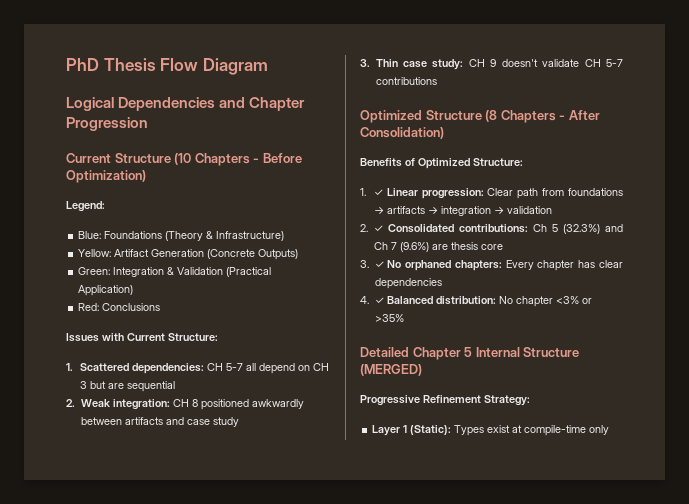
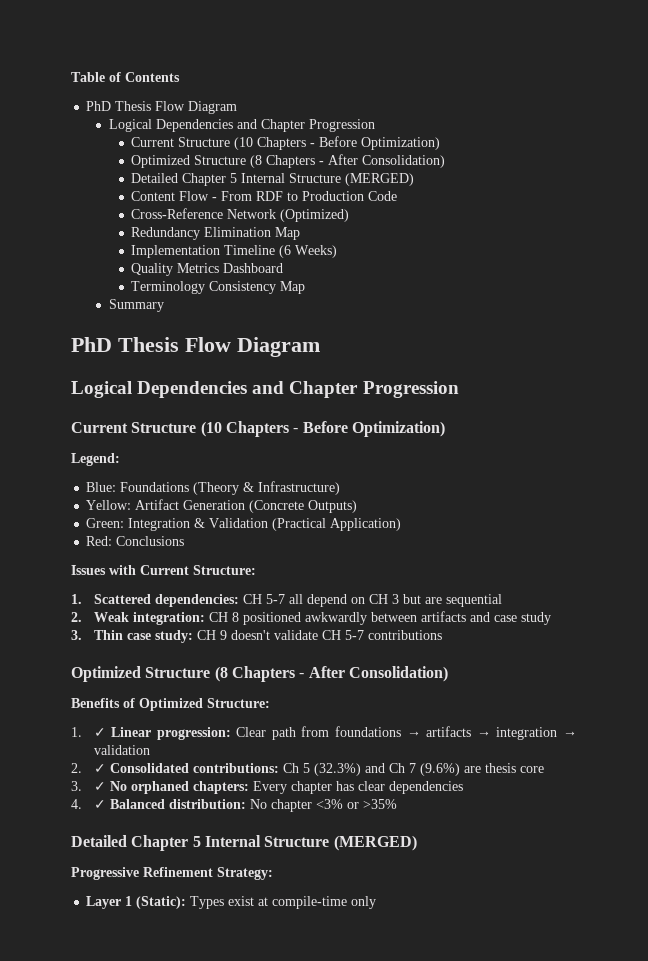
(66, 64) none -> [71,72,180,82] [86,101,238,114] [108,119,375,132] [131,136,441,150] [131,154,446,168] [131,173,415,186] [131,191,398,201] [131,208,350,222] [131,227,301,240] [131,245,338,258] [131,263,284,276] [131,281,306,294] [108,299,164,312] Table of Contents // PhD Thesis Flow Diagram // Logical Dependencies and Chapter Progression // Current Structure (10 Chapters - Before Optimization) // Optimized Structure (8 Chapters - After Consolidation) // Detailed Chapter 5 Internal Structure (MERGED) // Content Flow - From RDF to Production Code // Cross-Reference Network (Optimized) // Redundancy Elimination Map // Implementation Timeline (6 Weeks) // Quality Metrics Dashboard // Terminology Consistency Map // Summary //

